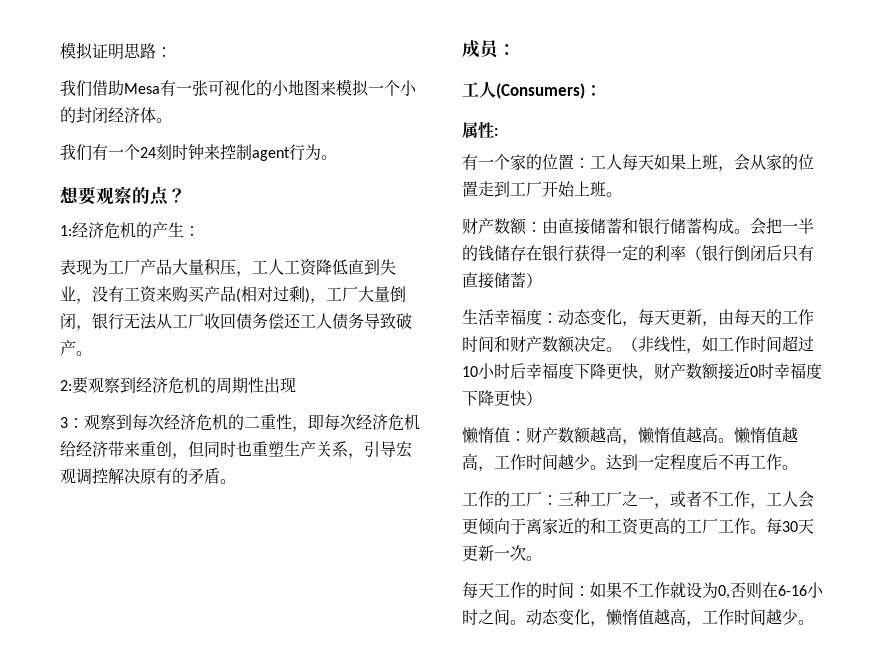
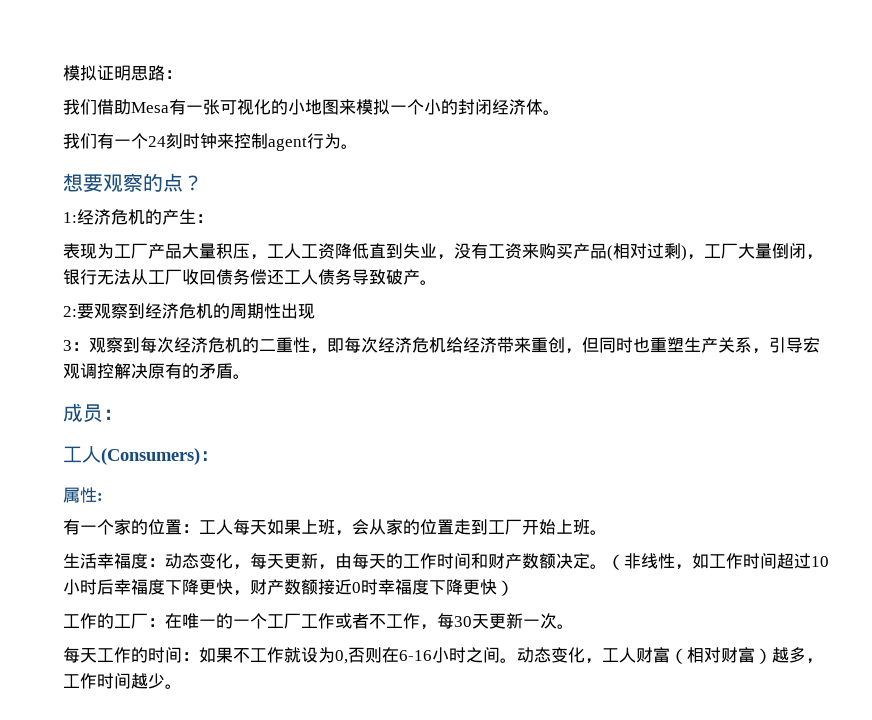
[462,218,814,235] [462,244,814,262] [462,272,542,289] // 财产数额：由直接储蓄和银行储蓄构成。会把一半的钱储存在银行获得一定的利率（银行倒闭后只有直接储蓄） -> (607, 532) none
[462,426,798,445] [462,453,798,472] [462,491,814,509] [462,517,766,535] 懒惰值：财产数额越高，懒惰值越高。懒惰值越高，工作时间越少。达到一定程度后不再工作。 // 工作的工厂：三种工厂之一，或者不工作，工人会更倾向于离家近的和工资更高的工厂工作。 -> [63,613,437,630] 工作的工厂：在唯一的一个工厂工作或者不工作，
[606,608,686,626] 懒惰值越高 -> [602,647,806,664] 工人财富（相对财富）越多

